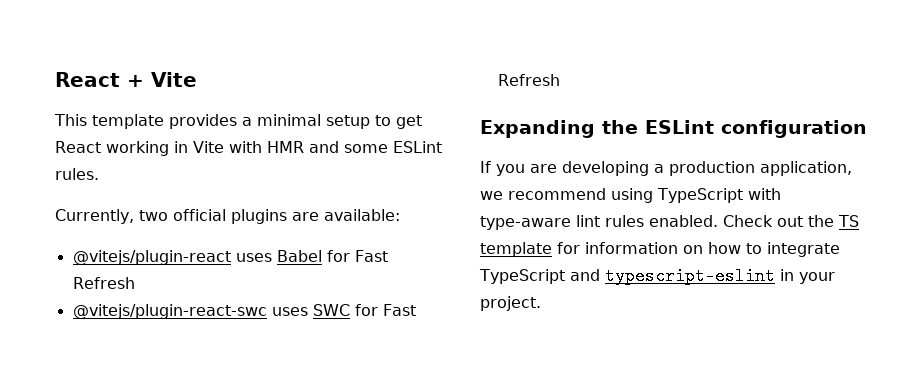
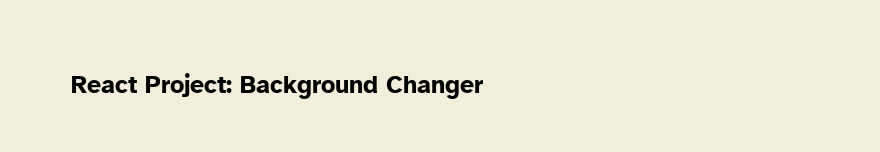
[55,72,197,87] [54,114,422,129] [55,141,442,156] [55,168,99,180] [55,209,400,224] [72,250,388,265] [72,277,135,289] [72,304,416,319] [497,74,560,86] [480,120,867,138] [480,161,852,176] [480,188,781,203] [480,215,859,230] [480,242,840,257] [479,267,835,285] [480,296,541,311] React + Vite // This template provides a minimal setup to get React working in Vite with HMR and some ESLint rules. // Currently, two official plugins are available: // @vitejs/plugin-react uses Babel for Fast Refresh // @vitejs/plugin-react-swc uses SWC for Fast Refresh // Expanding the ESLint configuration // If you are developing a production application, we recommend using TypeScript with type-aware lint rules enabled. Check out the TS template for information on how to integrate TypeScript and typescript-eslint in your project. -> [71,73,483,99] React Project: Background Changer

